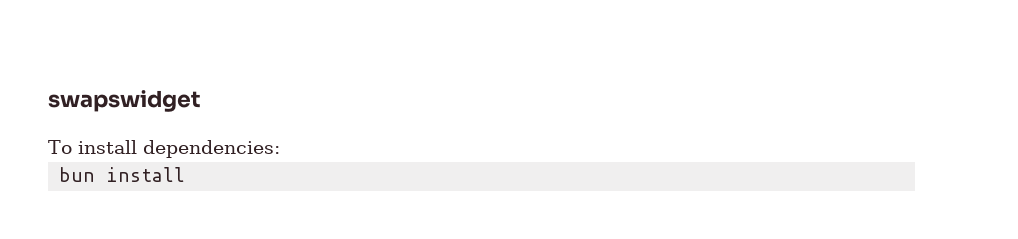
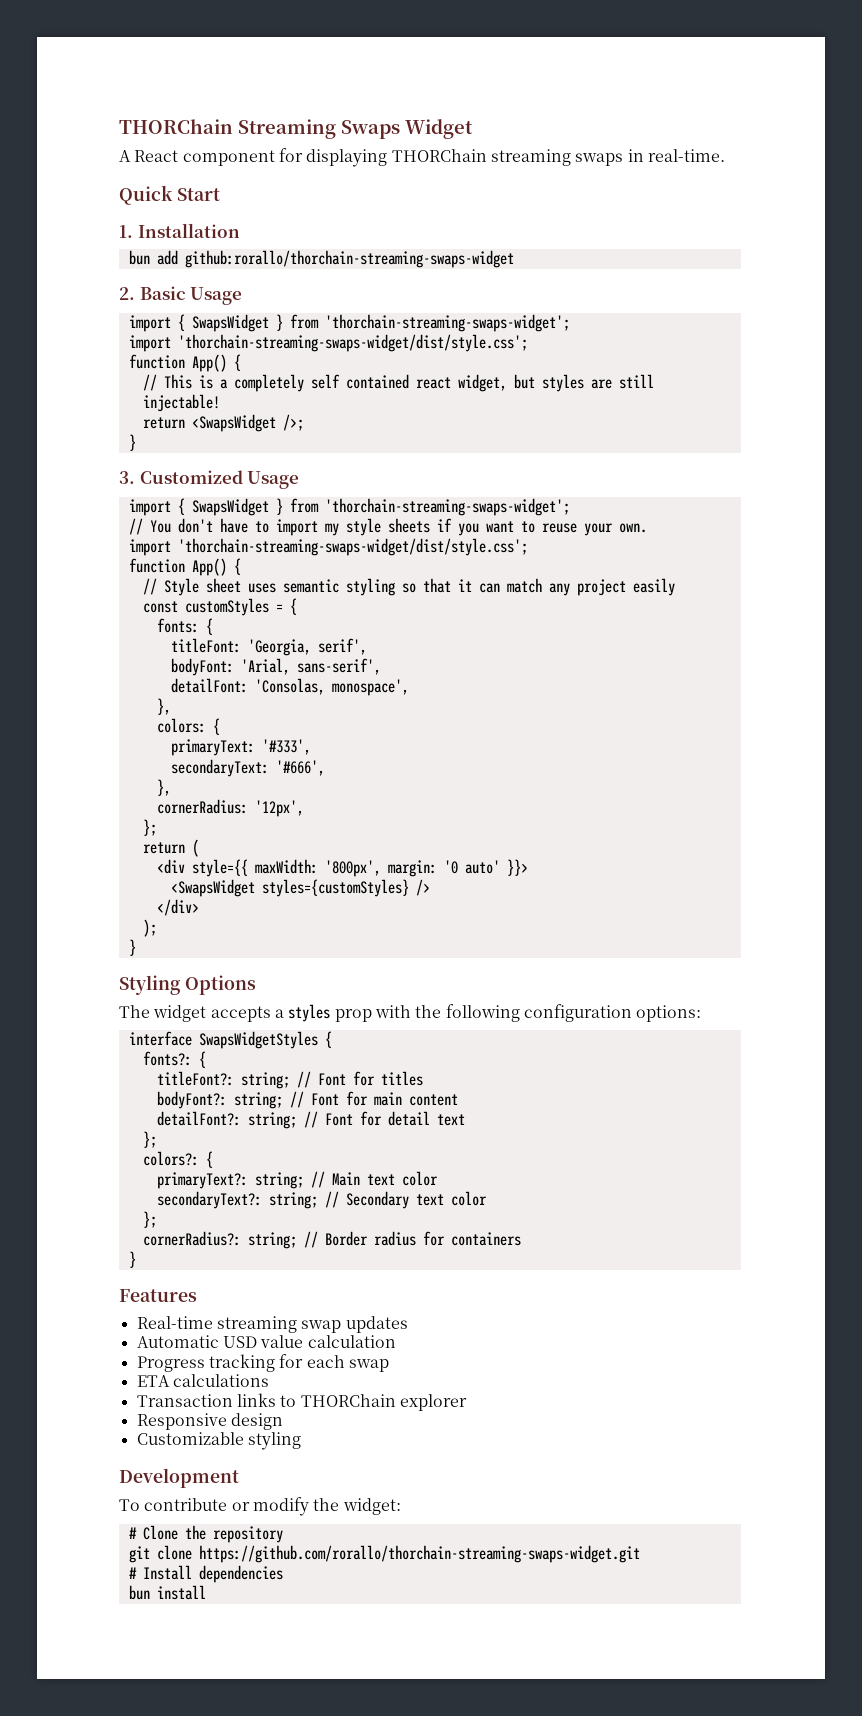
[48,90,201,112] [48,140,280,158] swapswidget // To install dependencies: -> [119,119,473,139] [119,148,725,167] [119,185,220,205] [119,223,240,238] [128,250,514,268] [119,286,243,305] [128,314,570,332] [128,334,528,352] [128,354,241,372] [142,374,654,392] [142,394,220,412] [142,414,304,432] [128,434,136,451] [119,470,300,489] [128,498,570,516] [128,518,647,536] [128,538,528,556] [128,558,241,576] [142,578,675,596] [142,598,297,616] [156,618,213,635] [170,638,367,656] [170,658,381,676] [170,678,409,696] [156,698,171,715] [156,718,220,735] [170,739,311,756] [170,759,325,777] [156,779,171,796] [156,799,304,817] [142,819,157,836] [142,839,199,857] [156,859,528,877] [170,879,430,897] [156,899,199,916] [142,919,157,937] [128,939,136,956] [119,975,256,995] [119,1004,702,1022] [128,1031,332,1049] [142,1051,206,1068] [156,1071,423,1089] [156,1091,458,1109] [156,1111,465,1129] [142,1131,157,1148] [142,1151,213,1168] [156,1171,438,1189] [156,1191,487,1209] [142,1211,157,1228] [142,1231,521,1249] [128,1251,136,1268] [119,1289,197,1302] [136,1316,408,1333] [136,1335,396,1348] [136,1354,389,1372] [136,1374,269,1387] [136,1393,467,1411] [136,1413,283,1430] [136,1432,301,1450] [119,1468,239,1488] [119,1497,401,1516] [128,1525,283,1543] [128,1545,640,1563] [128,1565,283,1583] THORChain Streaming Swaps Widget // A React component for displaying THORChain streaming swaps in real-time. // Quick Start // 1. Installation // bun add github:rorallo/thorchain-streaming-swaps-widget // 2. Basic Usage // import { SwapsWidget } from 'thorchain-streaming-swaps-widget'; // import 'thorchain-streaming-swaps-widget/dist/style.css'; // function App() { // // This is a completely self contained react widget, but styles are still injectable! // return <SwapsWidget />; // } // 3. Customized Usage // import { SwapsWidget } from 'thorchain-streaming-swaps-widget'; // // You don't have to import my style sheets if you want to reuse your own. // import 'thorchain-streaming-swaps-widget/dist/style.css'; // function App() { // // Style sheet uses semantic styling so that it can match any project easily // const customStyles = { // fonts: { // titleFont: 'Georgia, serif', // bodyFont: 'Arial, sans-serif', // detailFont: 'Consolas, monospace', // }, // colors: { // primaryText: '#333', // secondaryText: '#666', // }, // cornerRadius: '12px', // }; // return ( // <div style={{ maxWidth: '800px', margin: '0 auto' }}> // <SwapsWidget styles={customStyles} /> // </div> // ); // } // Styling Options // The widget accepts a styles prop with the following configuration options: // interface SwapsWidgetStyles { // fonts?: { // titleFont?: string; // Font for titles // bodyFont?: string; // Font for main content // detailFont?: string; // Font for detail text // }; // colors?: { // primaryText?: string; // Main text color // secondaryText?: string; // Secondary text color // }; // cornerRadius?: string; // Border radius for containers // } // Features // Real-time streaming swap updates // Automatic USD value calculation // Progress tracking for each swap // ETA calculations // Transaction links to THORChain explorer // Responsive design // Customizable styling // Development // To contribute or modify the widget: // # Clone the repository // git clone https://github.com/rorallo/thorchain-streaming-swaps-widget.git // # Install dependencies

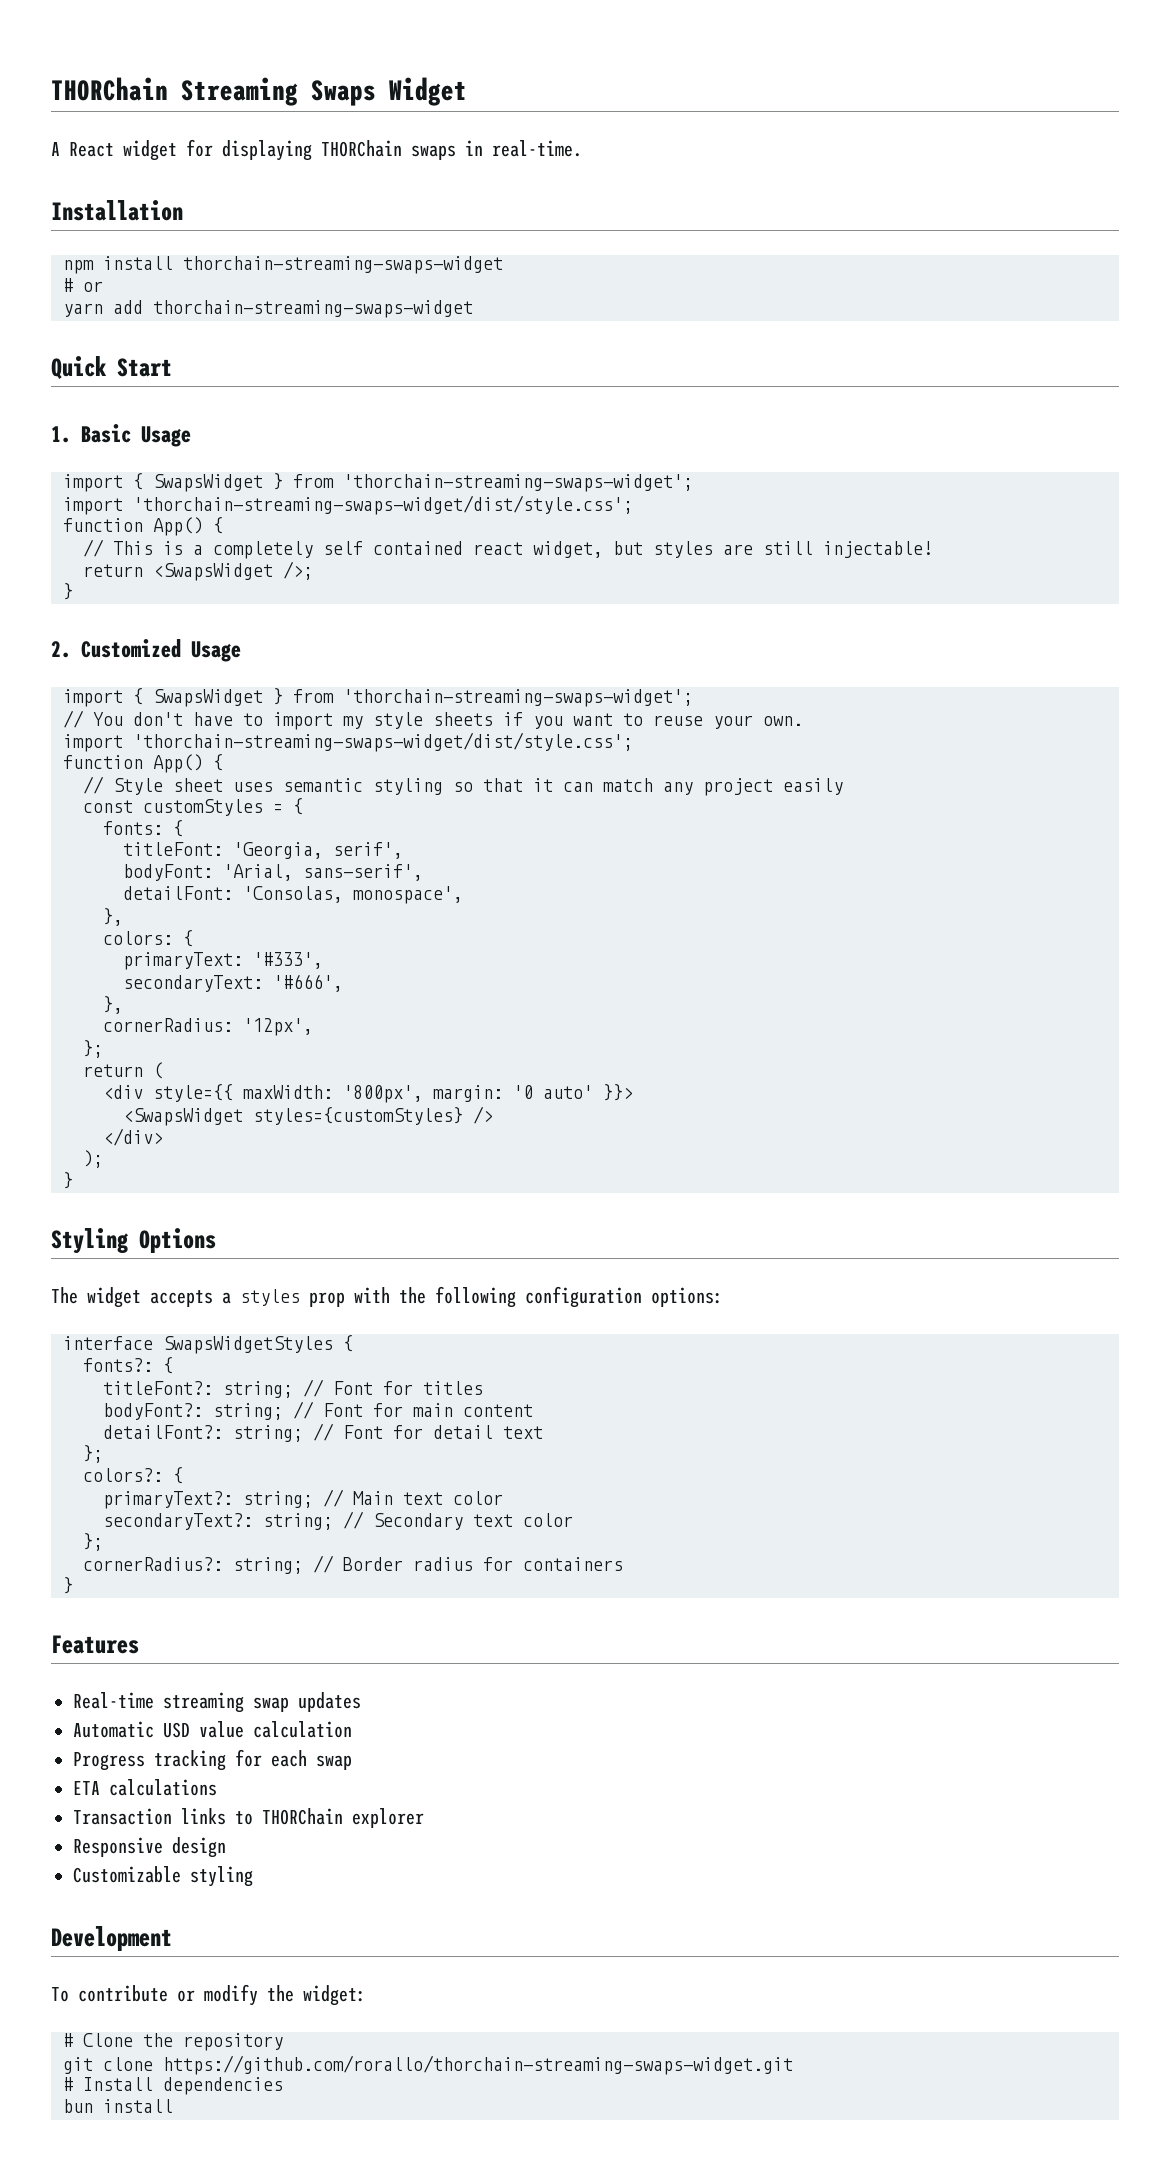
[182,150,275,166] component -> [123,140,177,161] widget
[490,149,571,166] streaming -> (402, 148) none
[119,185,220,205] [119,223,240,238] [128,250,514,268] [119,287,135,300] Quick Start // 1. Installation // bun add github:rorallo/thorchain-streaming-swaps-widget // 2. -> [51,200,183,221] [63,256,503,274] [63,278,103,292] [63,300,473,318] [51,356,172,379] [51,426,71,443] Installation // npm install thorchain-streaming-swaps-widget // # or // yarn add thorchain-streaming-swaps-widget // Quick Start // 1.
[119,471,135,484] 3. -> [51,641,71,658] 2.

